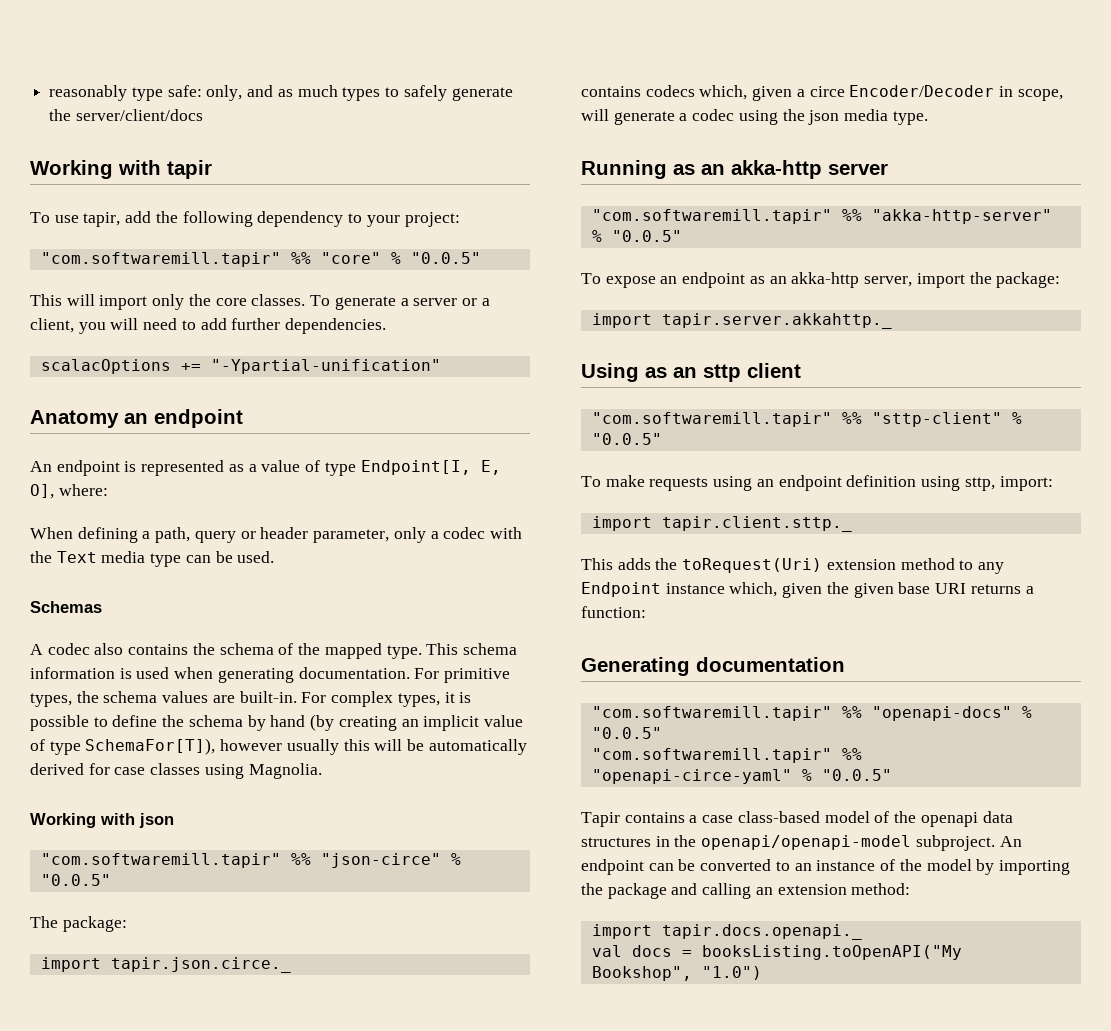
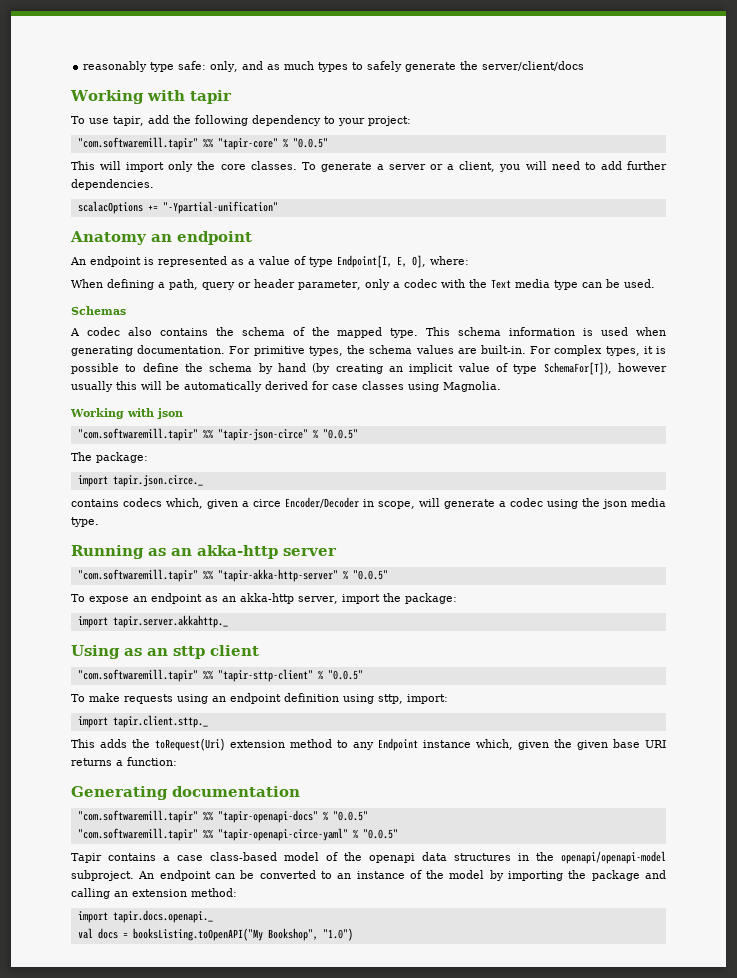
[320,252,381,264] "core" -> [217,138,278,150] "tapir-core"
[320,853,441,868] "json-circe" -> [217,429,308,441] "tapir-json-circe"
[871,209,1052,224] "akka-http-server" -> [217,569,338,582] "tapir-akka-http-server"
[871,412,1002,427] "sttp-client" -> [217,669,313,682] "tapir-sttp-client"
[871,706,1012,721] "openapi-docs" -> [217,810,318,823] "tapir-openapi-docs"
[591,769,792,784] "openapi-circe-yaml" -> [217,828,348,841] "tapir-openapi-circe-yaml"

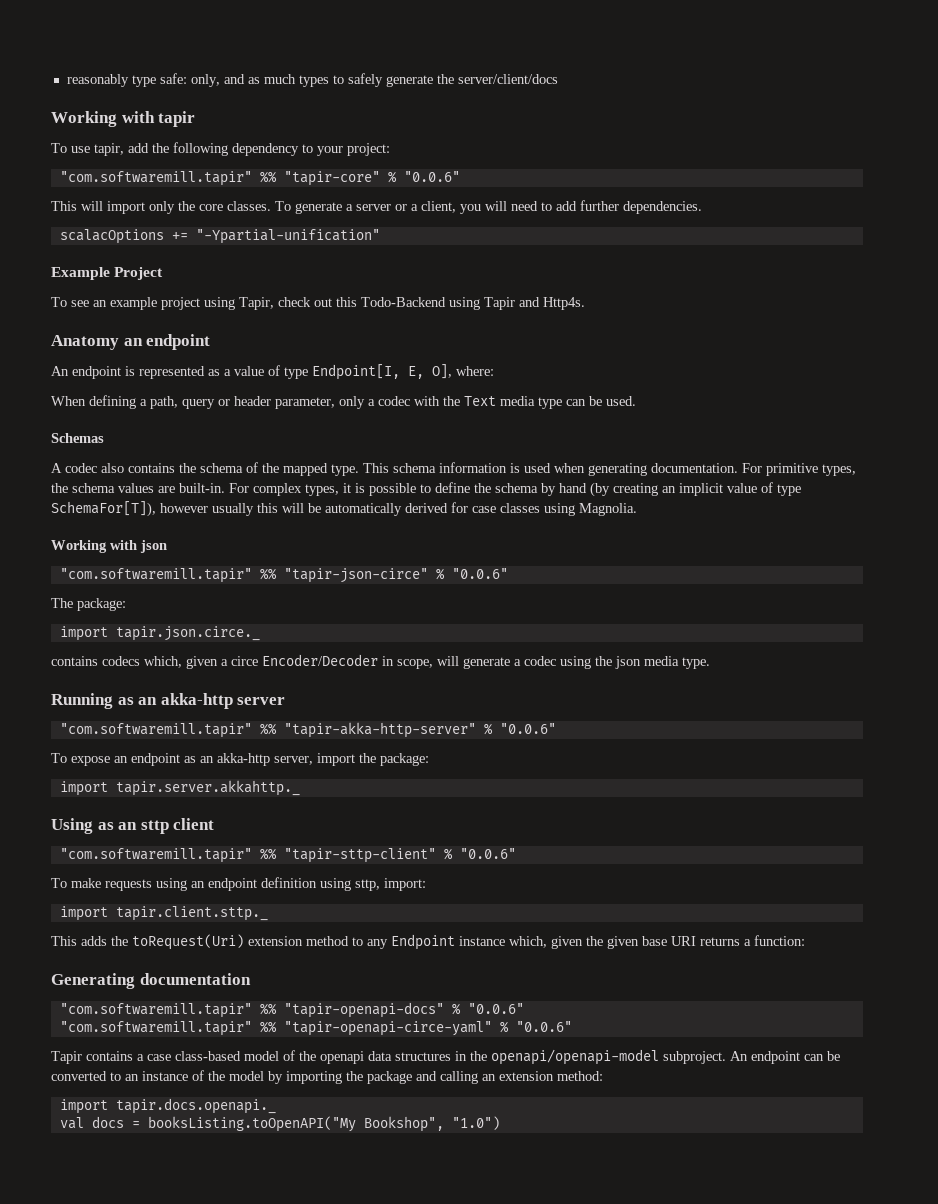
[292,138,328,148] "0.0.5" -> [403,171,460,182] "0.0.6"
(278, 207) none -> [51,267,164,280] [51,297,585,310] // Example Project // To see an example project using Tapir, check out this Todo-Backend using Tapir and Http4s.
[322,429,358,439] "0.0.5" -> [451,568,508,579] "0.0.6"
[352,570,388,580] "0.0.5" -> [499,723,556,734] "0.0.6"
[327,670,363,680] "0.0.5" -> [459,848,516,859] "0.0.6"
[332,811,368,821] "0.0.5" -> [467,1003,524,1014] "0.0.6"
[362,829,398,839] "0.0.5" -> [515,1021,572,1032] "0.0.6"

